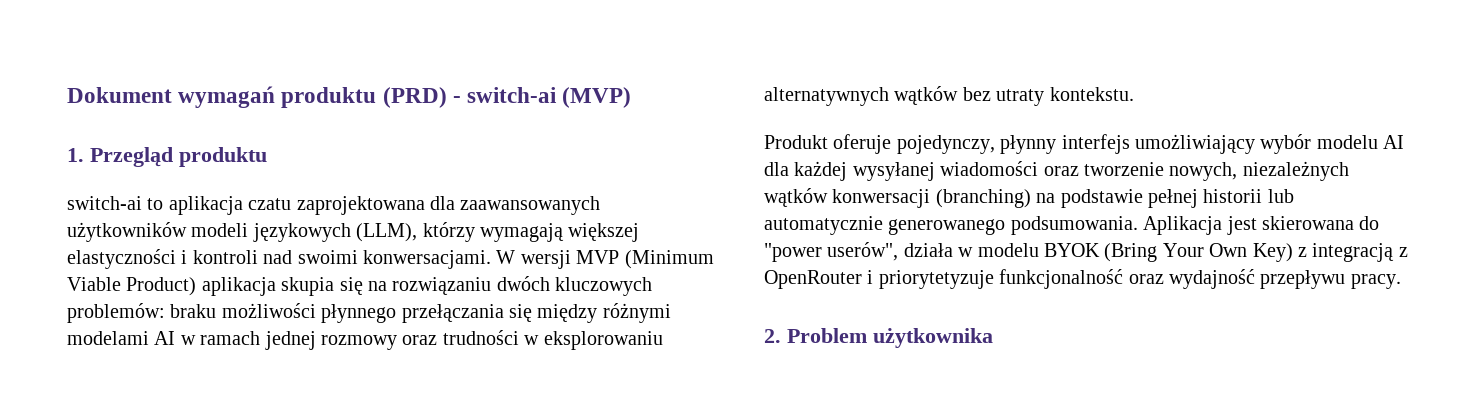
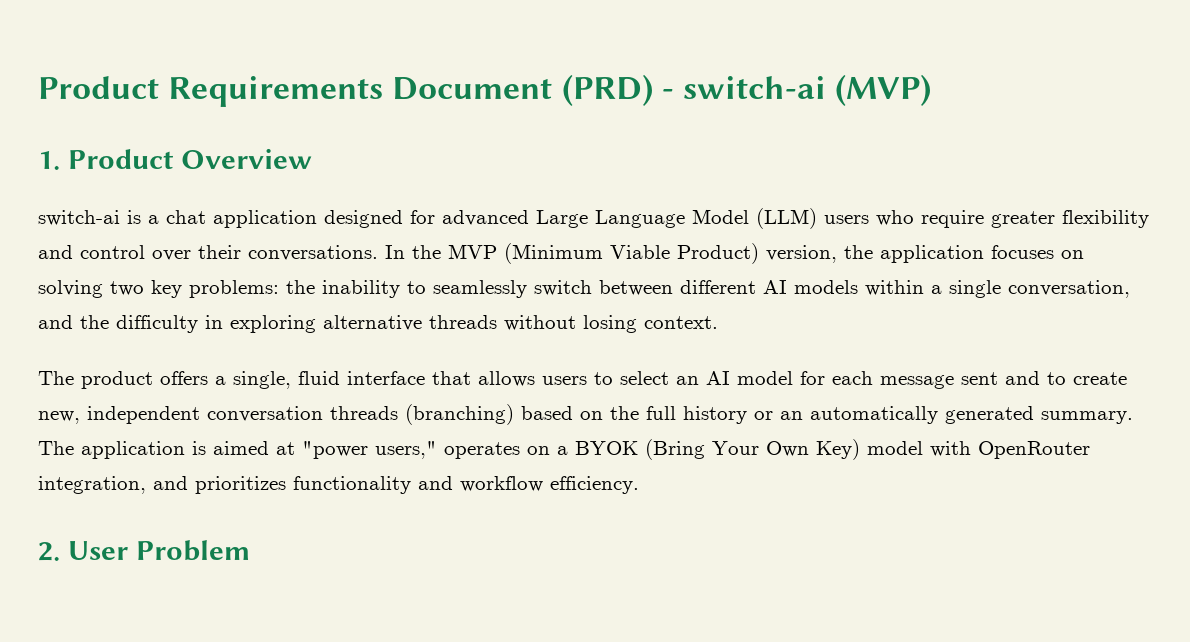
[67,86,377,108] Dokument wymagań produktu -> [38,76,553,107] Product Requirements Document
[90,147,267,167] [67,196,601,215] [67,222,640,242] [67,249,714,269] [67,276,653,296] [67,303,671,323] [67,330,663,350] [764,86,1134,106] [764,134,1405,154] [764,161,1349,181] [764,188,1294,208] [764,216,1380,235] [764,242,1039,262] Przegląd produktu // switch-ai to aplikacja czatu zaprojektowana dla zaawansowanych użytkowników modeli językowych (LLM), którzy wymagają większej elastyczności i kontroli nad swoimi konwersacjami. W wersji MVP (Minimum Viable Product) aplikacja skupia się na rozwiązaniu dwóch kluczowych problemów: braku możliwości płynnego przełączania się między różnymi modelami AI w ramach jednej rozmowy oraz trudności w eksplorowaniu alternatywnych wątków bez utraty kontekstu. // Produkt oferuje pojedynczy, płynny interfejs umożliwiający wybór modelu AI dla każdej wysyłanej wiadomości oraz tworzenie nowych, niezależnych wątków konwersacji (branching) na podstawie pełnej historii lub automatycznie generowanego podsumowania. Aplikacja jest skierowana do "power userów", działa w modelu -> [67,148,312,169] [38,208,1149,229] [38,243,1084,264] [38,280,1130,298] [38,315,718,333] [38,371,1127,389] [38,404,1133,425] [38,441,568,459] Product Overview // switch-ai is a chat application designed for advanced Large Language Model (LLM) users who require greater flexibility and control over their conversations. In the MVP (Minimum Viable Product) version, the application focuses on solving two key problems: the inability to seamlessly switch between different AI models within a single conversation, and the difficulty in exploring alternative threads without losing context. // The product offers a single, fluid interface that allows users to select an AI model for each message sent and to create new, independent conversation threads (branching) based on the full history or an automatically generated summary. The application is aimed at "power users," operates on a
[1298,243,1408,262] [764,269,1401,289] z integracją z OpenRouter i priorytetyzuje funkcjonalność oraz wydajność przepływu pracy. -> [867,441,1090,459] [38,476,639,494] model with OpenRouter integration, and prioritizes functionality and workflow efficiency.
[787,328,993,348] Problem użytkownika -> [67,540,250,561] User Problem

